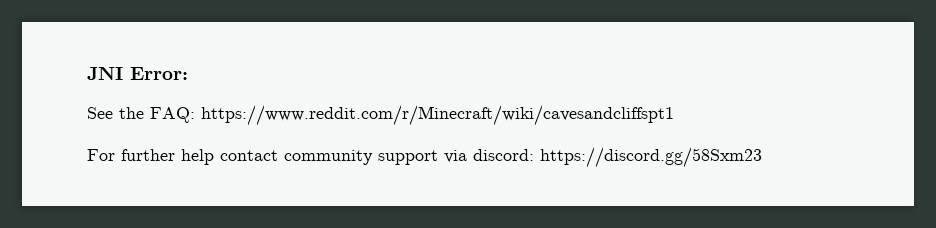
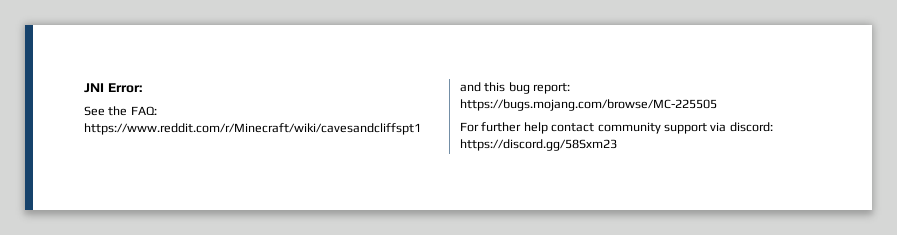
(674, 115) none -> [460,82,571,94] [460,99,717,111] and this bug report: https://bugs.mojang.com/browse/MC-225505

